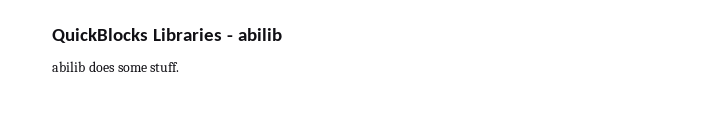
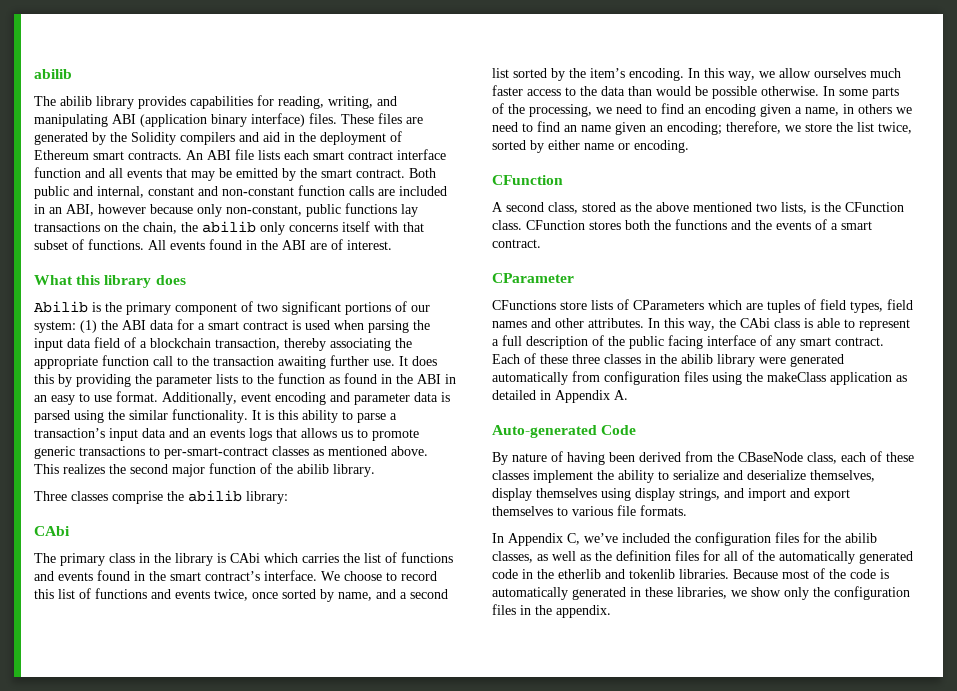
[52,28,282,43] [52,61,180,72] QuickBlocks Libraries - abilib // abilib does some stuff. -> [34,69,72,79] [34,95,397,109] [34,113,423,127] [34,131,402,145] [34,149,446,160] [34,167,436,181] [34,185,447,199] [34,203,418,217] [34,221,424,235] [34,239,392,250] [34,275,186,288] [34,301,430,315] [34,319,430,333] [34,337,412,351] [34,355,437,369] [34,373,456,387] [34,391,450,405] [34,409,397,423] [34,428,419,441] [34,446,428,459] [34,463,375,477] [34,490,288,504] [34,526,70,536] [34,552,453,566] [34,570,437,581] [34,588,448,602] [492,68,901,81] [492,85,899,99] [492,103,912,117] [492,121,912,135] [492,140,689,153] [492,175,563,185] [492,202,904,214] [492,219,872,230] [492,239,541,248] [492,273,574,283] [492,299,913,313] [492,318,910,331] [492,335,884,349] [492,353,844,367] [492,371,907,385] [492,390,628,403] [492,425,637,438] [492,451,914,465] [492,470,875,483] [492,488,850,501] [492,505,687,516] [492,532,877,546] [492,550,913,564] [492,568,889,579] [492,586,910,600] [492,604,611,618] abilib // The abilib library provides capabilities for reading, writing, and manipulating ABI (application binary interface) files. These files are generated by the Solidity compilers and aid in the deployment of Ethereum smart contracts. An ABI file lists each smart contract interface function and all events that may be emitted by the smart contract. Both public and internal, constant and non-constant function calls are included in an ABI, however because only non-constant, public functions lay transactions on the chain, the abilib only concerns itself with that subset of functions. All events found in the ABI are of interest. // What this library does // Abilib is the primary component of two significant portions of our system: (1) the ABI data for a smart contract is used when parsing the input data field of a blockchain transaction, thereby associating the appropriate function call to the transaction awaiting further use. It does this by providing the parameter lists to the function as found in the ABI in an easy to use format. Additionally, event encoding and parameter data is parsed using the similar functionality. It is this ability to parse a transaction’s input data and an events logs that allows us to promote generic transactions to per-smart-contract classes as mentioned above. This realizes the second major function of the abilib library. // Three classes comprise the abilib library: // CAbi // The primary class in the library is CAbi which carries the list of functions and events found in the smart contract’s interface. We choose to record this list of functions and events twice, once sorted by name, and a second list sorted by the item’s encoding. In this way, we allow ourselves much faster access to the data than would be possible otherwise. In some parts of the processing, we need to find an encoding given a name, in others we need to find an name given an encoding; therefore, we store the list twice, sorted by either name or encoding. // CFunction // A second class, stored as the above mentioned two lists, is the CFunction class. CFunction stores both the functions and the events of a smart contract. // CParameter // CFunctions store lists of CParameters which are tuples of field types, field names and other attributes. In this way, the CAbi class is able to represent a full description of the public facing interface of any smart contract. Each of these three classes in the abilib library were generated automatically from configuration files using the makeClass application as detailed in Appendix A. // Auto-generated Code // By nature of having been derived from the CBaseNode class, each of these classes implement the ability to serialize and deserialize themselves, display themselves using display strings, and import and export themselves to various file formats. // In Appendix C, we’ve included the configuration files for the abilib classes, as well as the definition files for all of the automatically generated code in the etherlib and tokenlib libraries. Because most of the code is automatically generated in these libraries, we show only the configuration files in the appendix.

